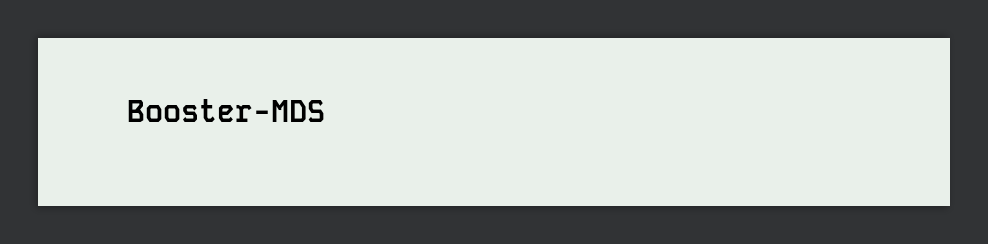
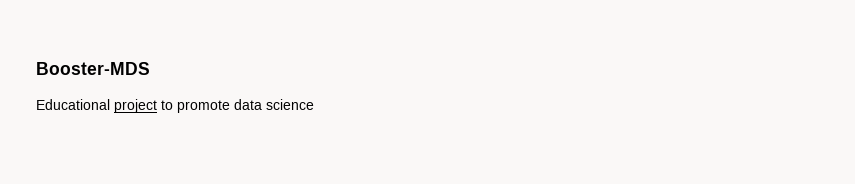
(325, 110) none -> [36,99,314,113] // Educational project to promote data science

